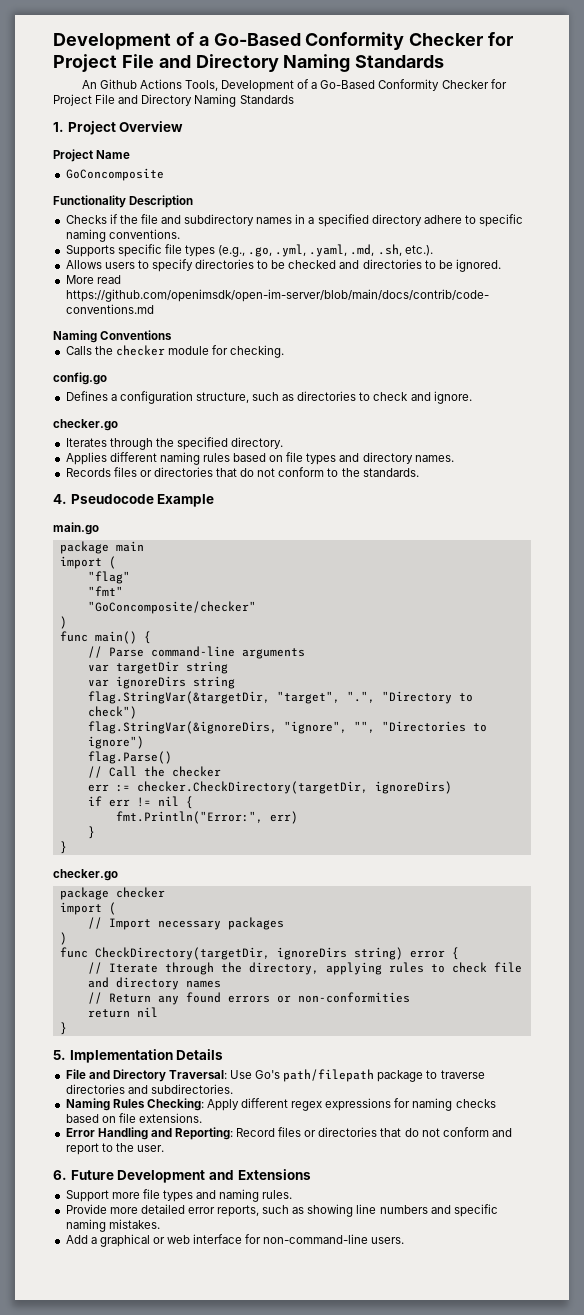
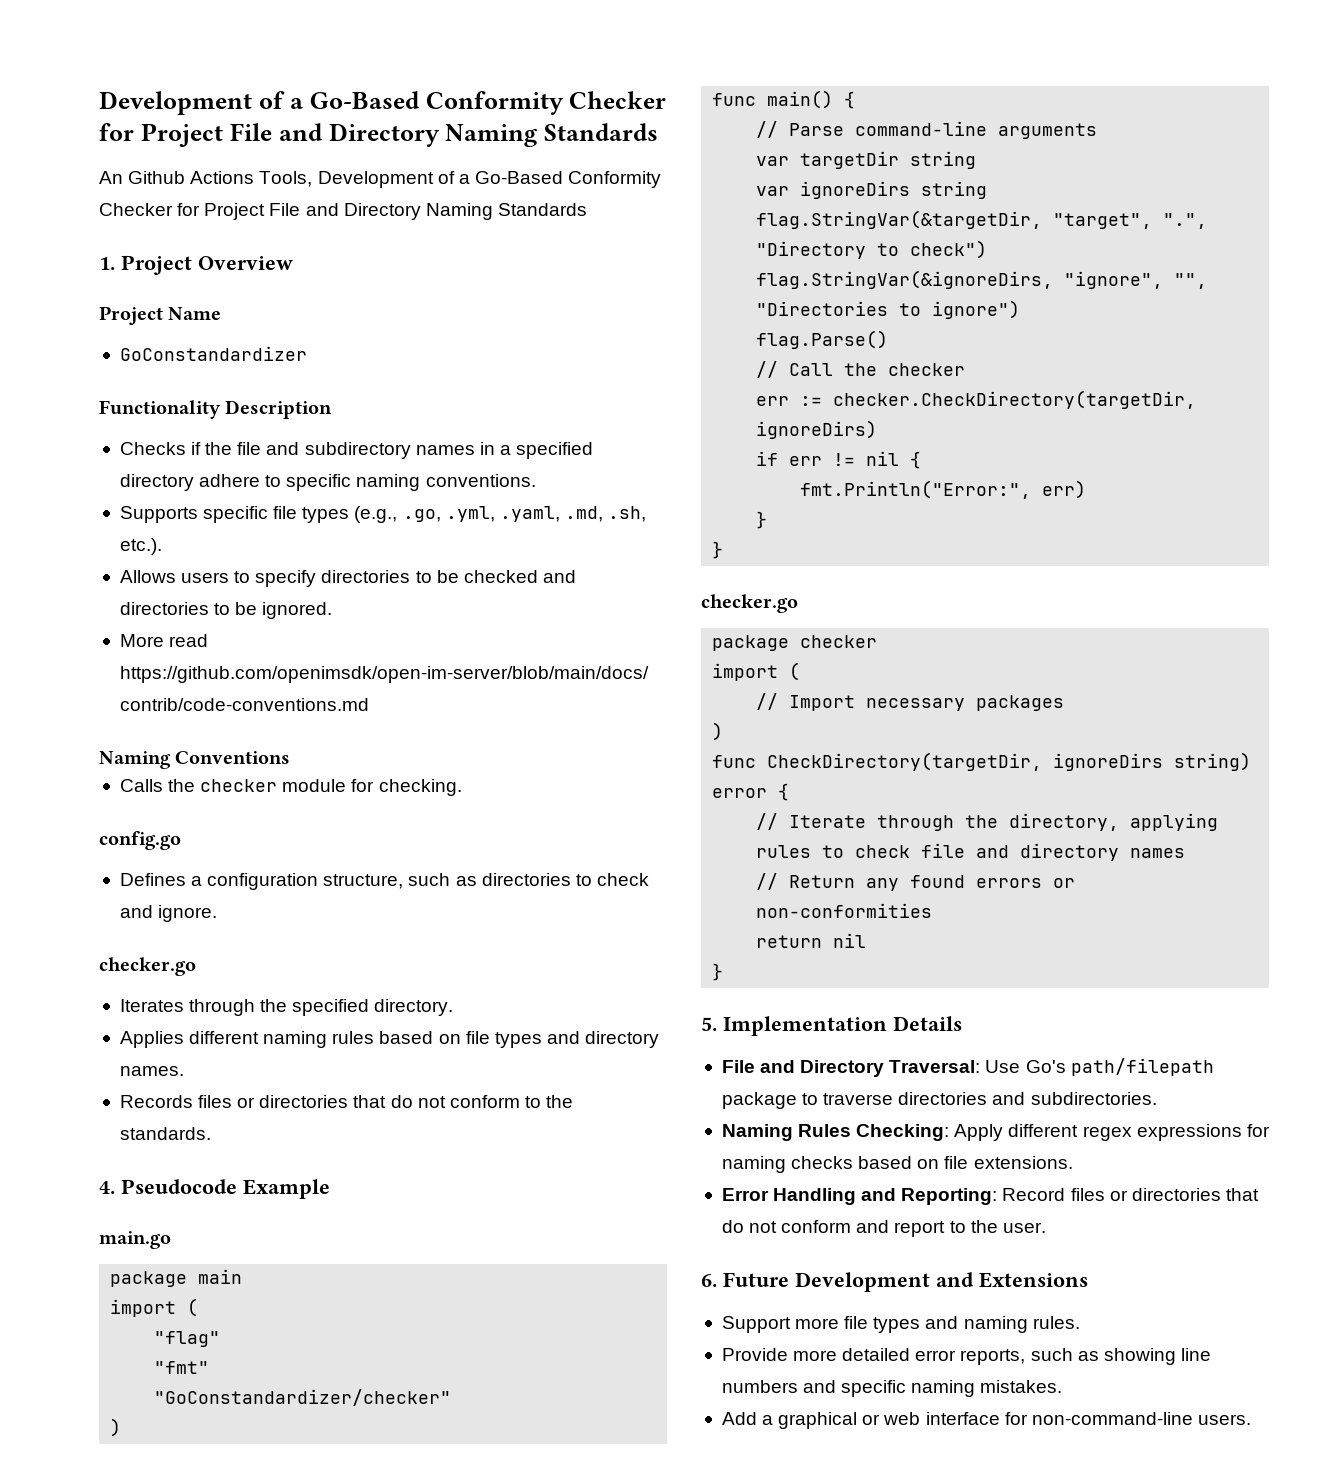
[65,168,164,181] GoConcomposite -> [119,346,307,361] GoConstandardizer
[87,601,256,614] "GoConcomposite/checker" -> [154,1389,452,1406] "GoConstandardizer/checker"

